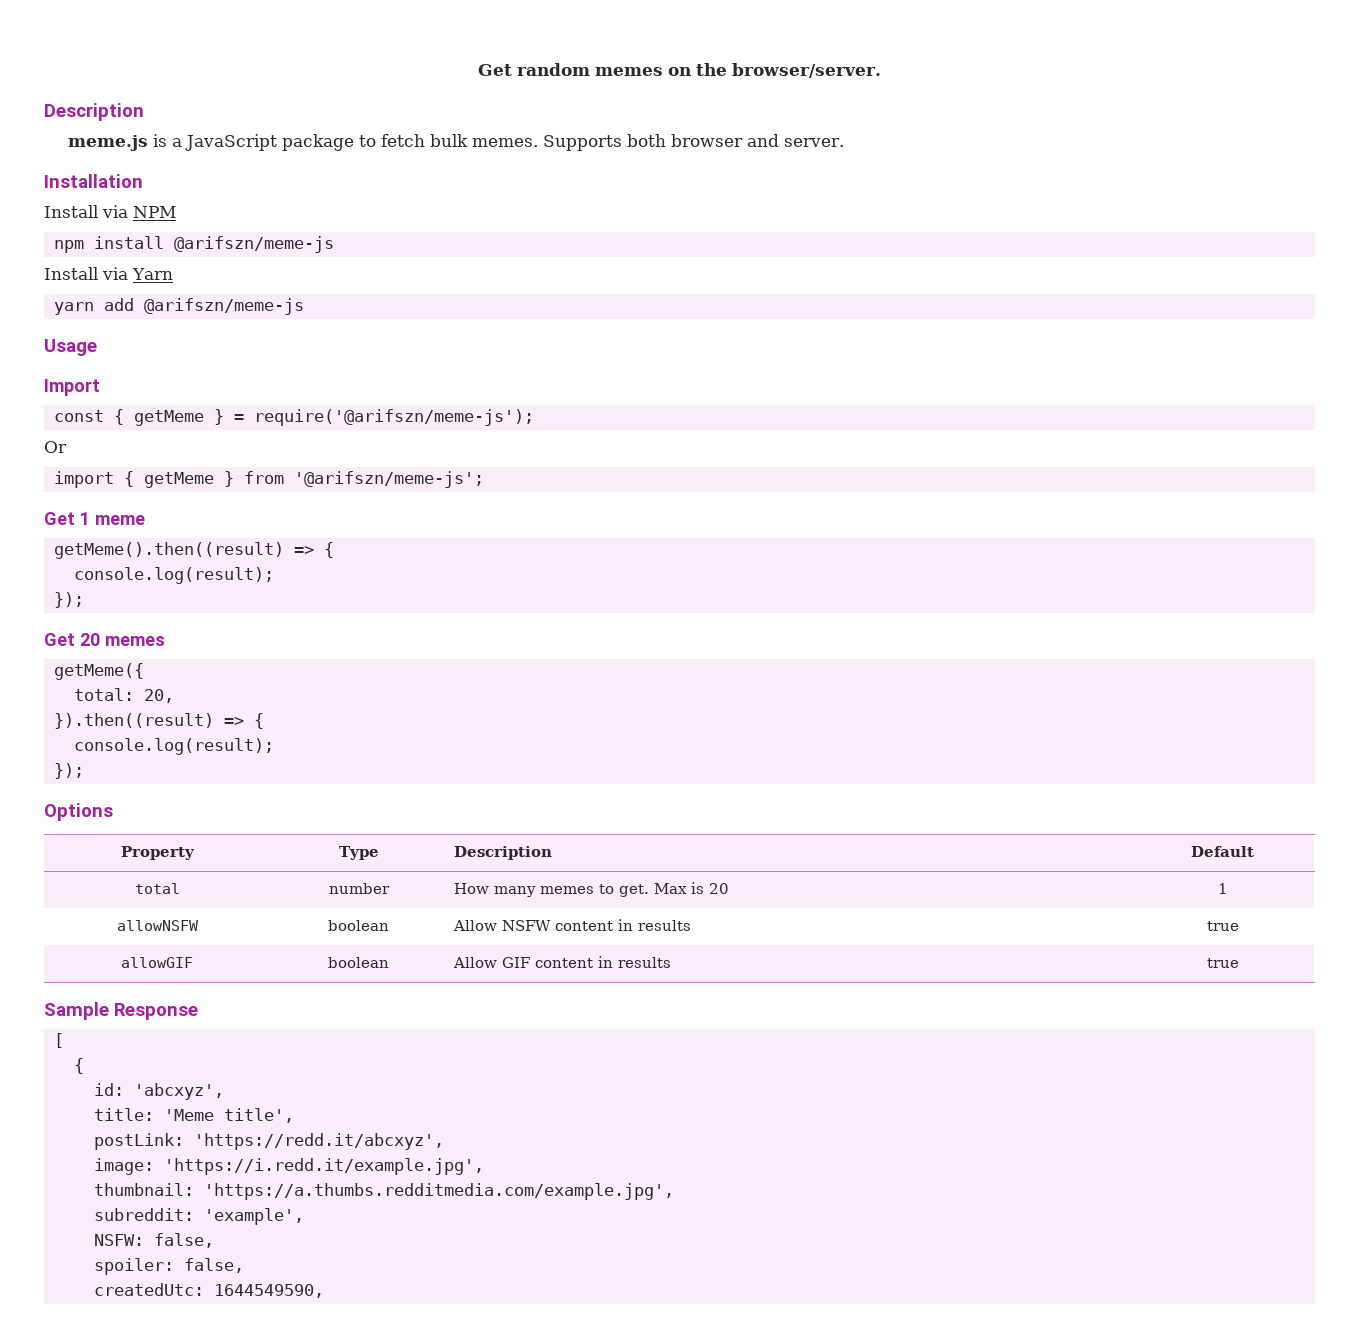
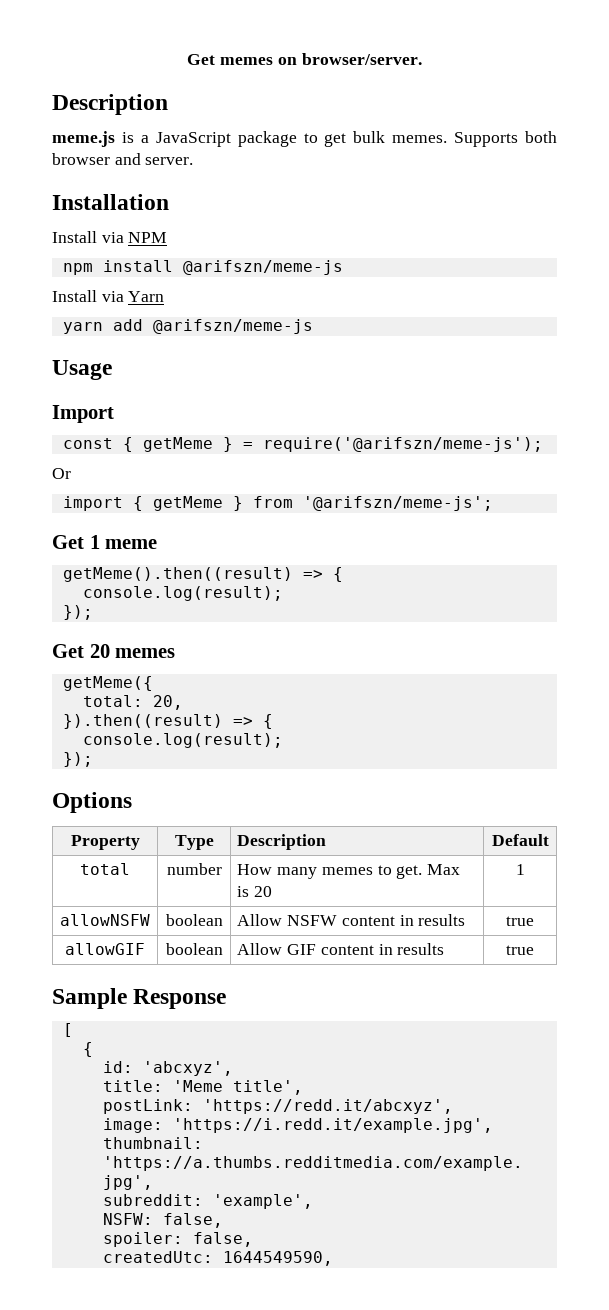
[478,63,591,76] Get random -> [187,54,216,65] Get
[696,63,728,76] the -> (297, 61) none
[381,134,426,147] fetch -> [324,133,347,147] get

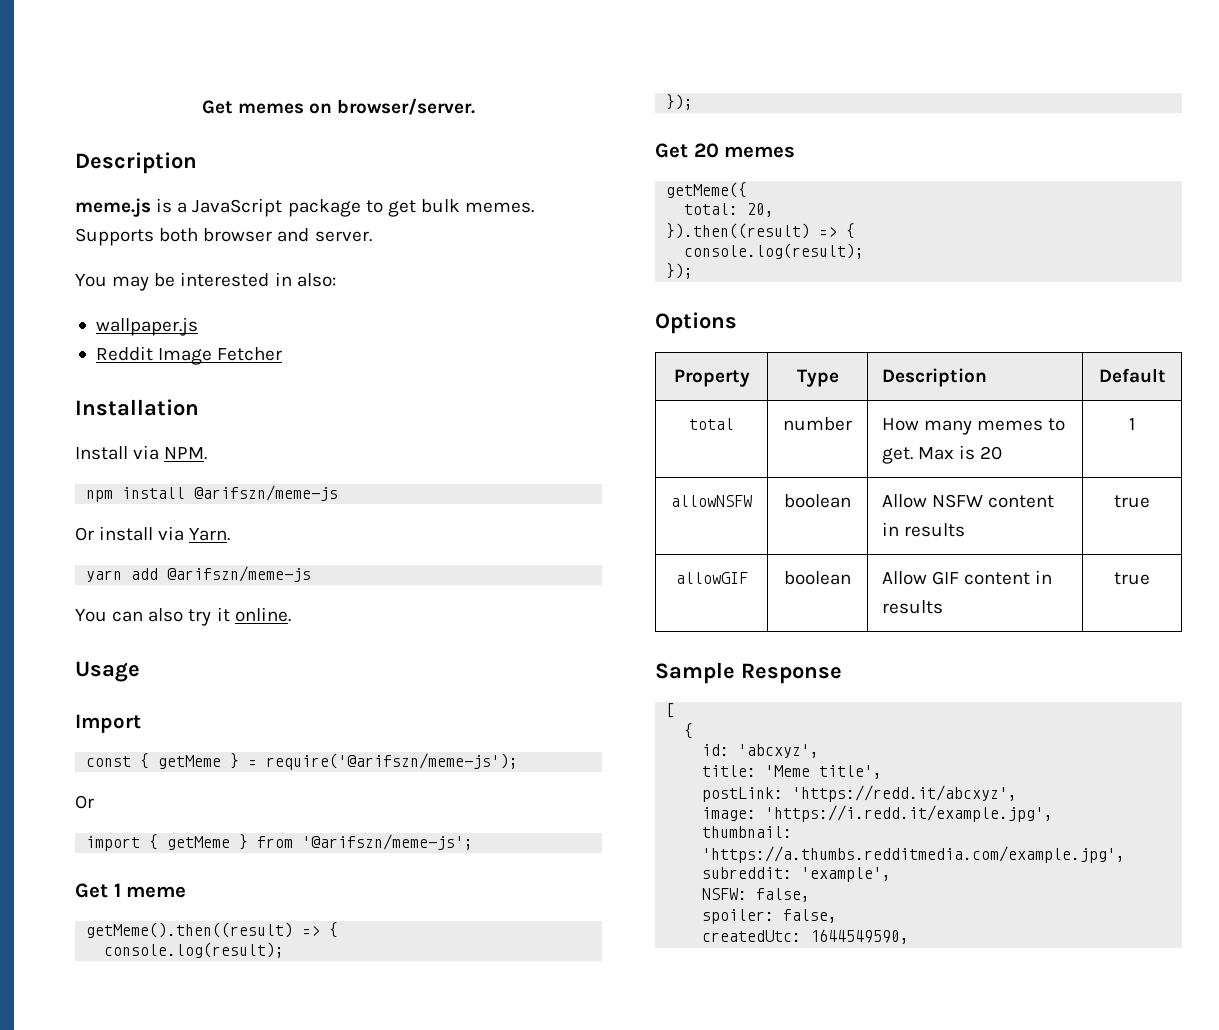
(194, 161) none -> [75,272,336,291] [95,317,198,336] [95,346,283,365] // You may be interested in also: // wallpaper.js // Reddit Image Fetcher
[128,232,168,243] NPM -> [164,447,208,460] NPM.
[52,290,165,302] Install via Yarn -> [75,526,231,541] Or install via Yarn.
(313, 326) none -> [75,607,291,626] // You can also try it online.

